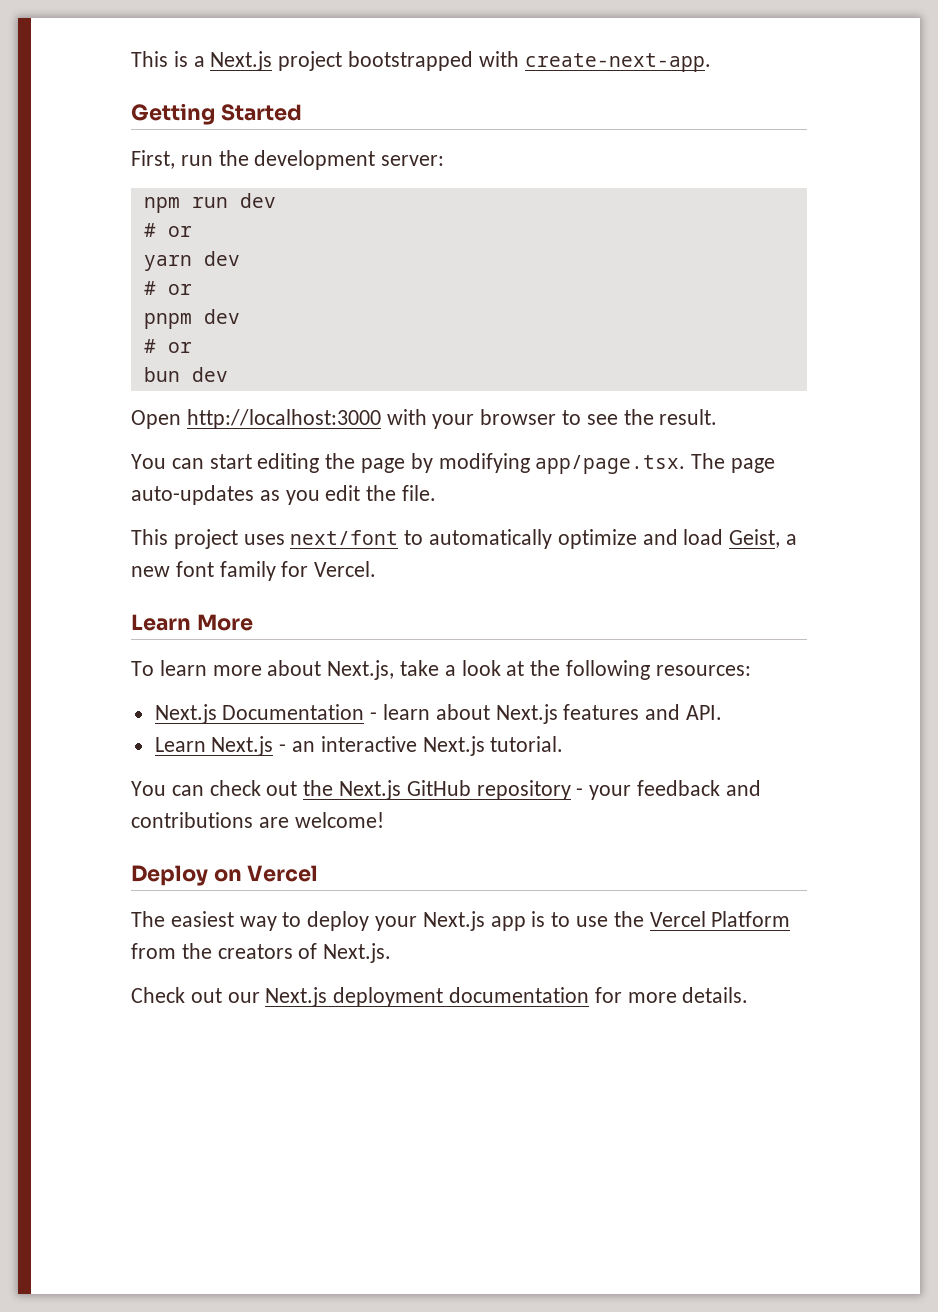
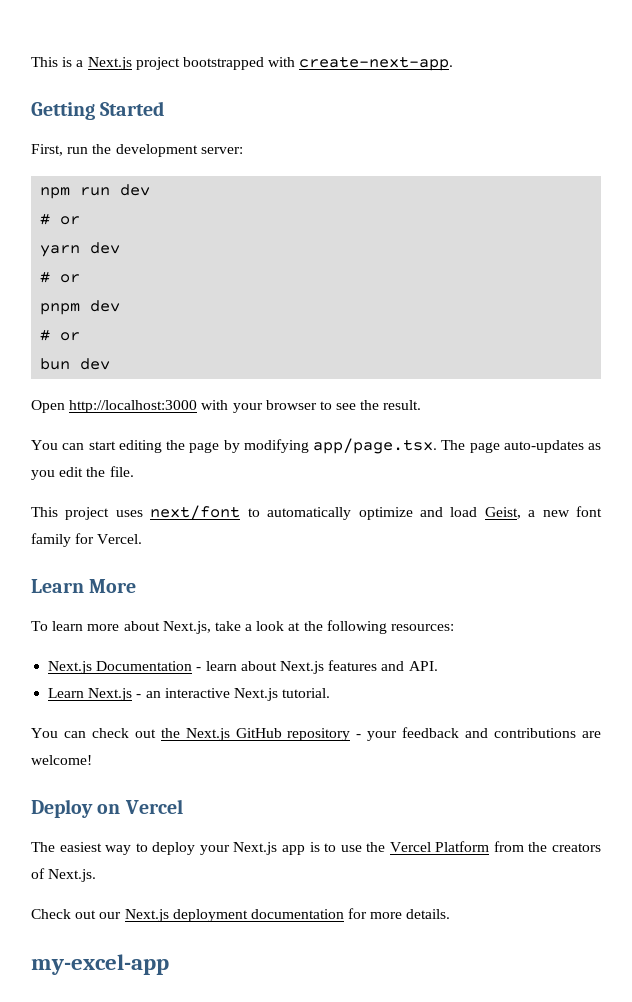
(749, 995) none -> [31,954,169,975] // my-excel-app

